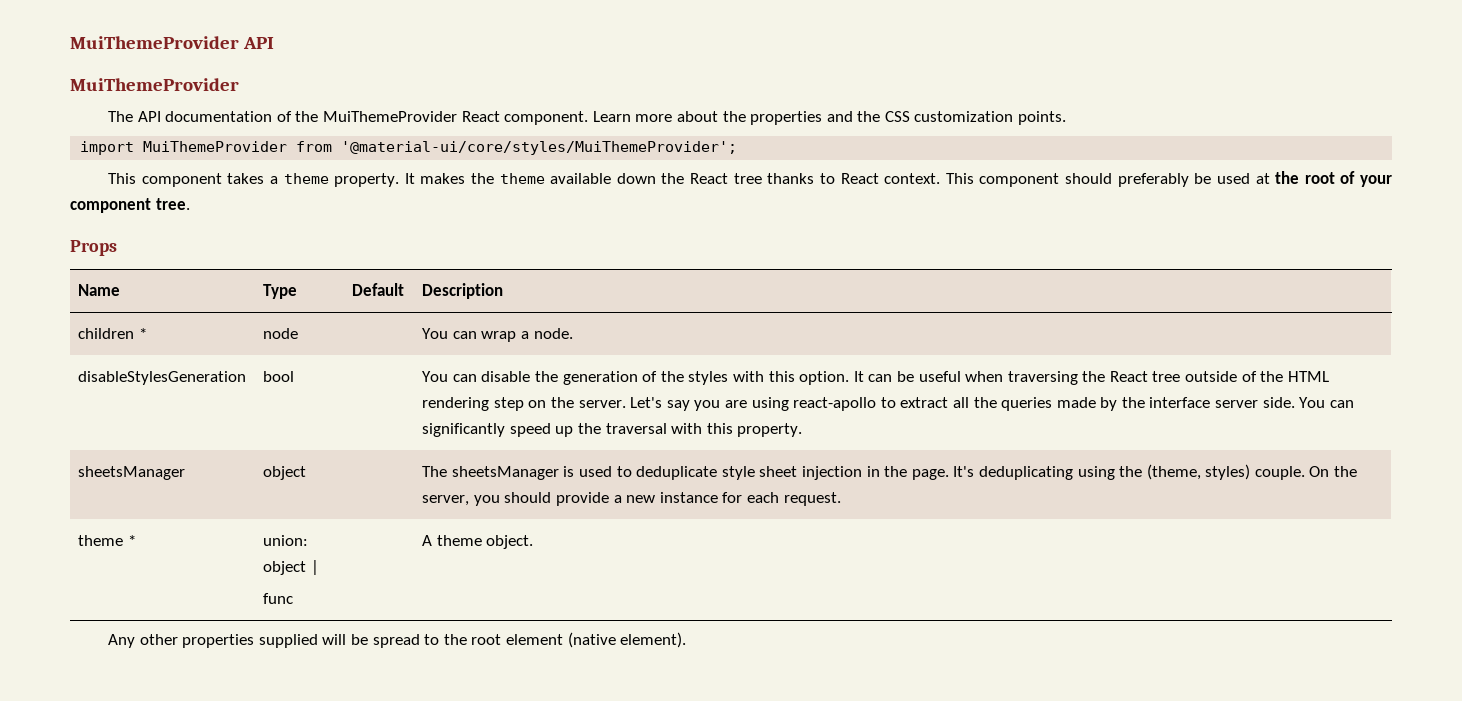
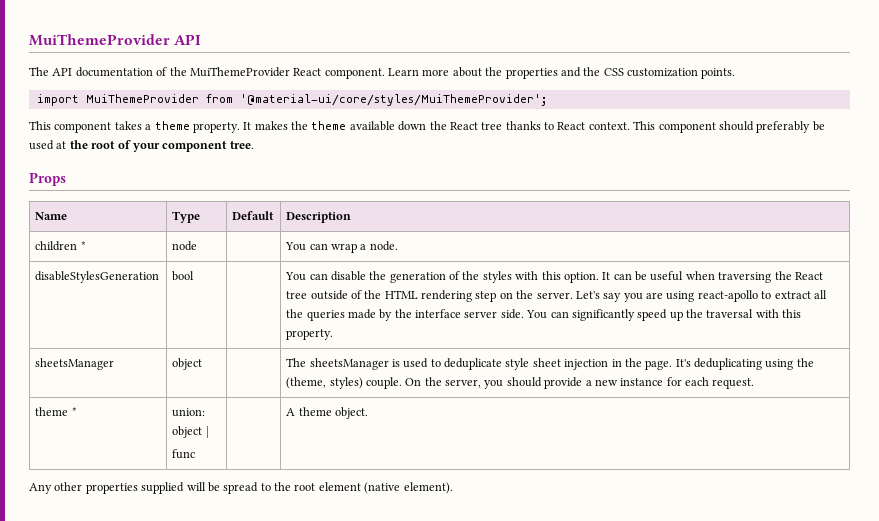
[70,78,239,91] // MuiThemeProvider -> (202, 39) none

